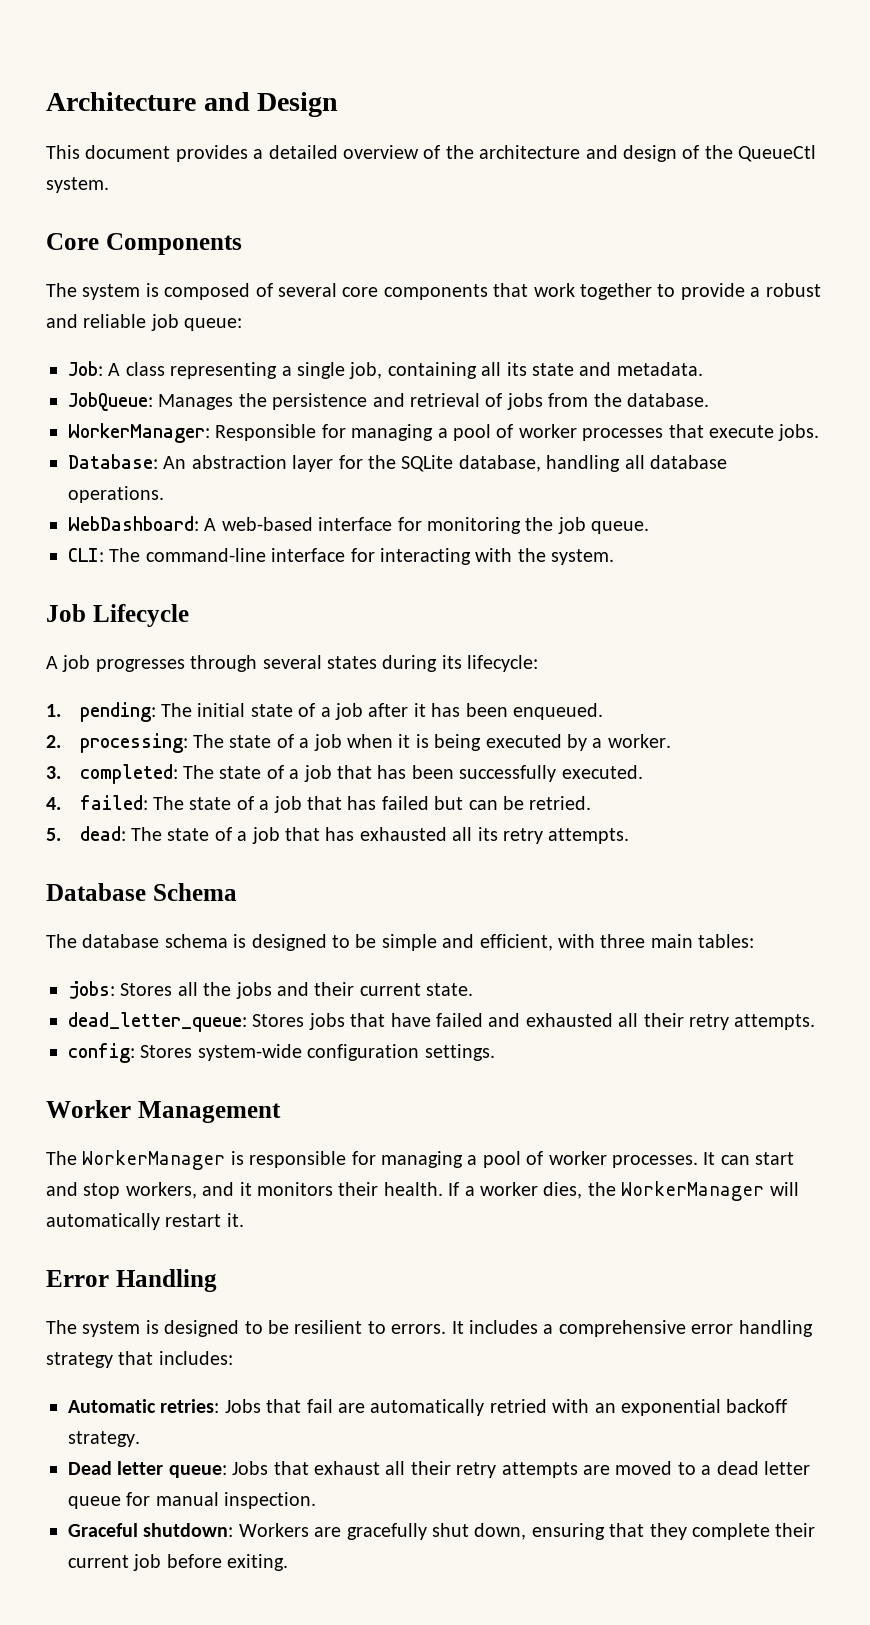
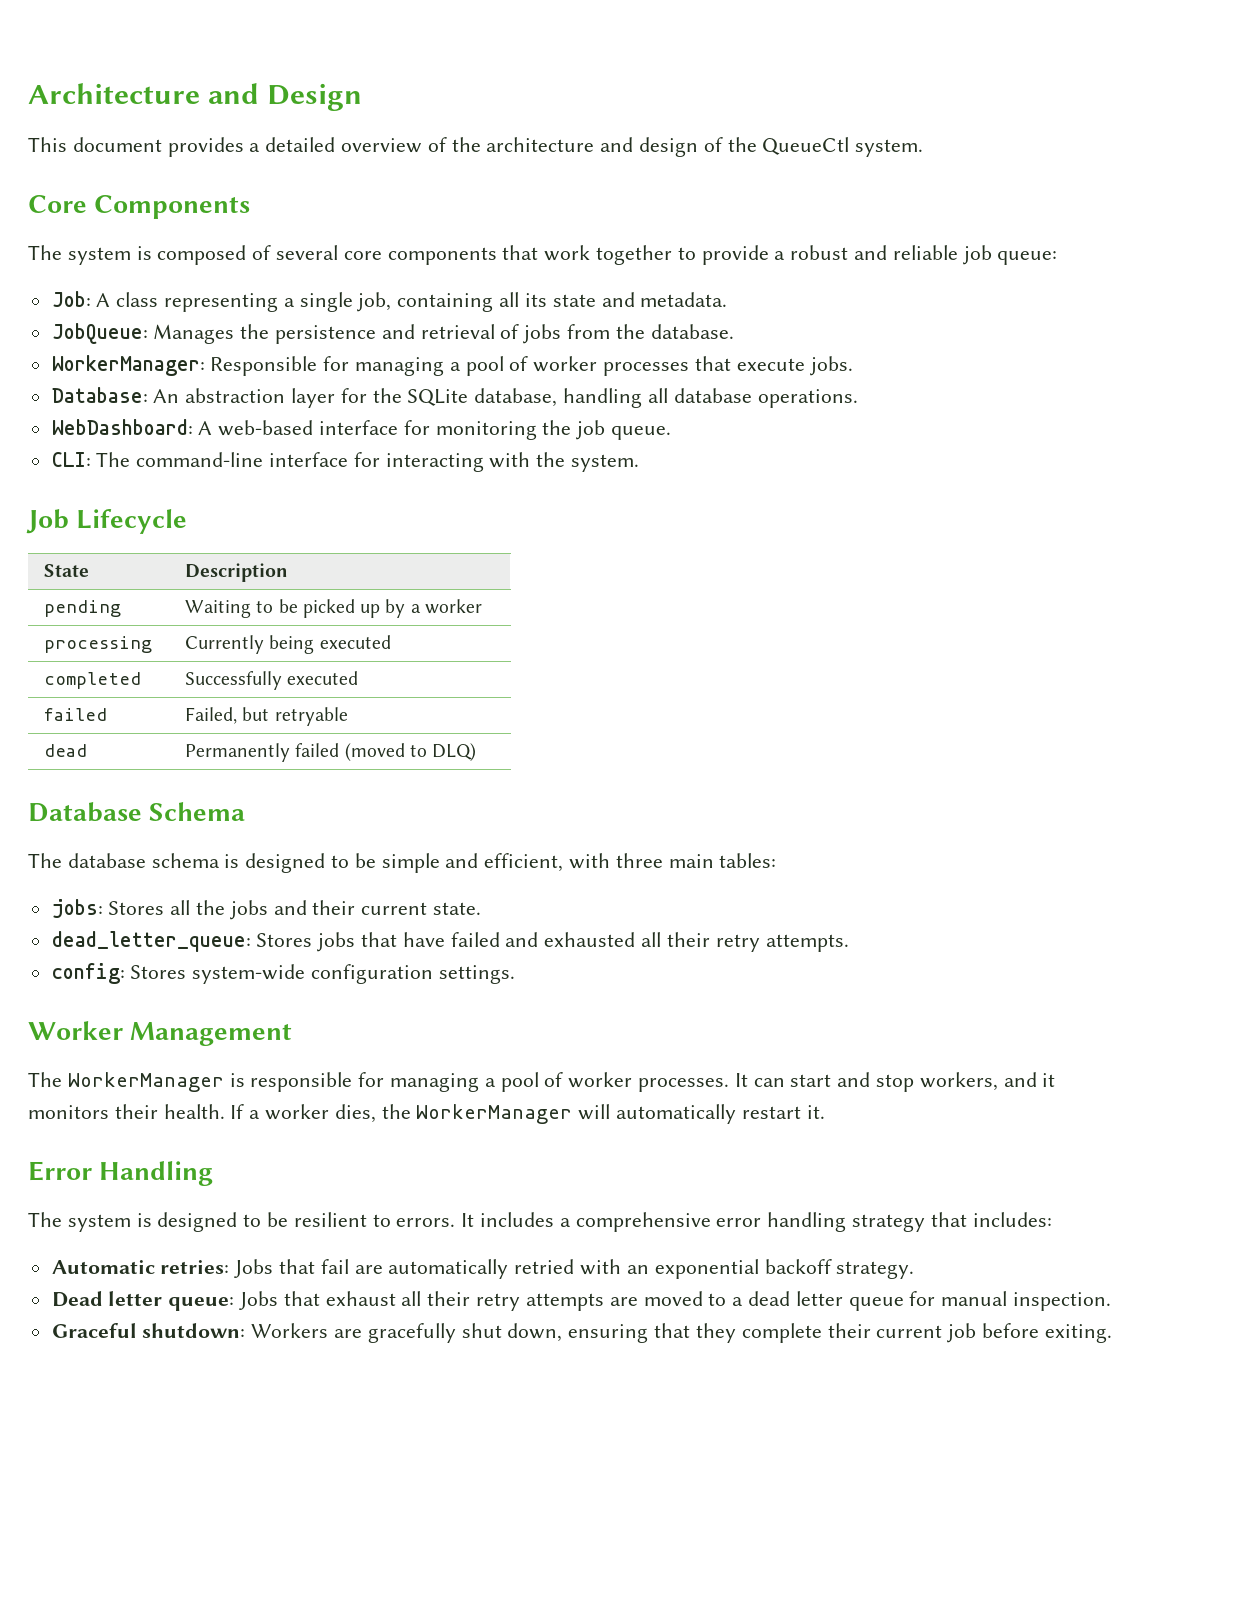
[46,655,539,672] [46,702,603,722] [46,733,671,753] [46,764,643,784] [46,795,592,813] [46,826,630,844] // A job progresses through several states during its lifecycle: // 1. pending: The initial state of a job after it has been enqueued. // 2. processing: The state of a job when it is being executed by a worker. // 3. completed: The state of a job that has been successfully executed. // 4. failed: The state of a job that has failed but can be retried. // 5. dead: The state of a job that has exhausted all its retry attempts. -> [44,564,90,577] [185,563,289,582] [44,600,122,617] [185,599,482,618] [44,636,153,653] [185,635,391,654] [44,672,142,689] [185,671,359,690] [44,708,108,721] [185,707,348,726] [44,744,88,757] [185,743,477,762] // State | Description // pending | Waiting to be picked up by a worker // processing | Currently being executed // completed | Successfully executed // failed | Failed, but retryable // dead | Permanently failed (moved to DLQ)

